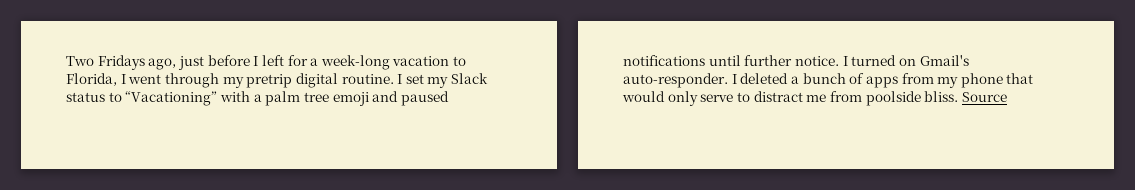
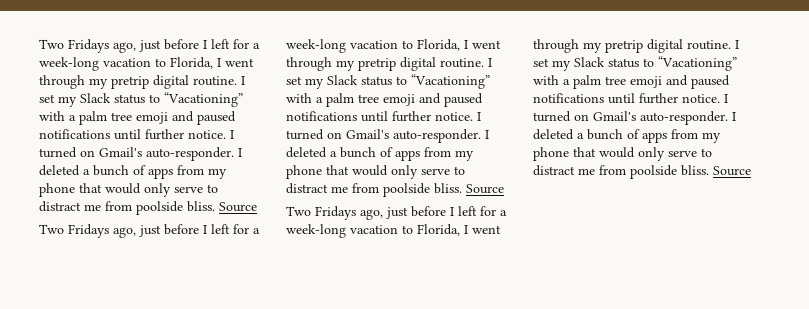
(1007, 97) none -> [39,224,260,238] [286,39,501,53] [286,57,492,71] [286,74,490,89] [286,93,483,107] [286,111,481,122] [286,129,489,143] [286,147,474,161] [286,165,465,179] [286,183,504,197] [286,206,507,220] [286,224,501,238] [533,39,739,53] [533,56,737,71] [533,75,730,89] [533,93,728,104] [533,111,736,125] [533,129,721,143] [533,147,712,161] [533,165,751,179] // Two Fridays ago, just before I left for a week-long vacation to Florida, I went through my pretrip digital routine. I set my Slack status to “Vacationing” with a palm tree emoji and paused notifications until further notice. I turned on Gmail's auto-responder. I deleted a bunch of apps from my phone that would only serve to distract me from poolside bliss. Source // Two Fridays ago, just before I left for a week-long vacation to Florida, I went through my pretrip digital routine. I set my Slack status to “Vacationing” with a palm tree emoji and paused notifications until further notice. I turned on Gmail's auto-responder. I deleted a bunch of apps from my phone that would only serve to distract me from poolside bliss. Source

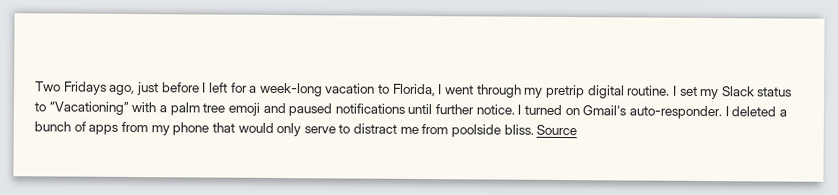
[39,224,260,238] [286,39,501,53] [286,57,492,71] [286,74,490,89] [286,93,483,107] [286,111,481,122] [286,129,489,143] [286,147,474,161] [286,165,465,179] [286,183,504,197] [286,206,507,220] [286,224,501,238] [533,39,739,53] [533,56,737,71] [533,75,730,89] [533,93,728,104] [533,111,736,125] [533,129,721,143] [533,147,712,161] [533,165,751,179] // Two Fridays ago, just before I left for a week-long vacation to Florida, I went through my pretrip digital routine. I set my Slack status to “Vacationing” with a palm tree emoji and paused notifications until further notice. I turned on Gmail's auto-responder. I deleted a bunch of apps from my phone that would only serve to distract me from poolside bliss. Source // Two Fridays ago, just before I left for a week-long vacation to Florida, I went through my pretrip digital routine. I set my Slack status to “Vacationing” with a palm tree emoji and paused notifications until further notice. I turned on Gmail's auto-responder. I deleted a bunch of apps from my phone that would only serve to distract me from poolside bliss. Source -> (578, 130) none

